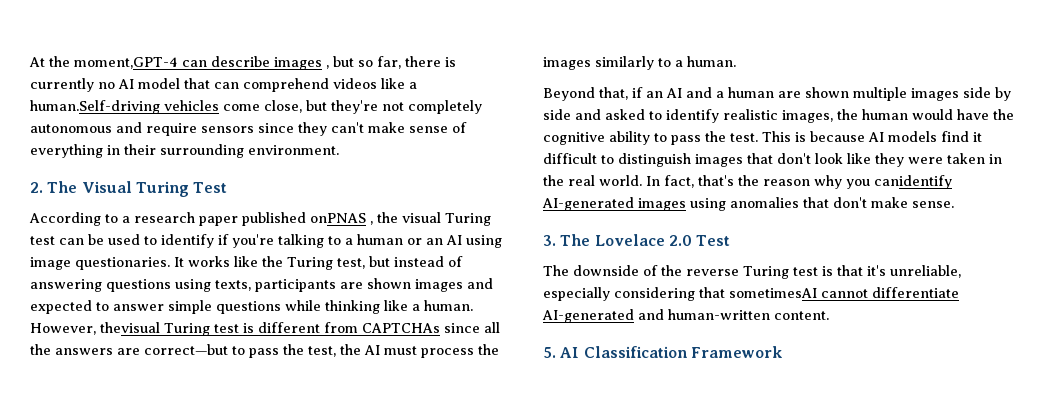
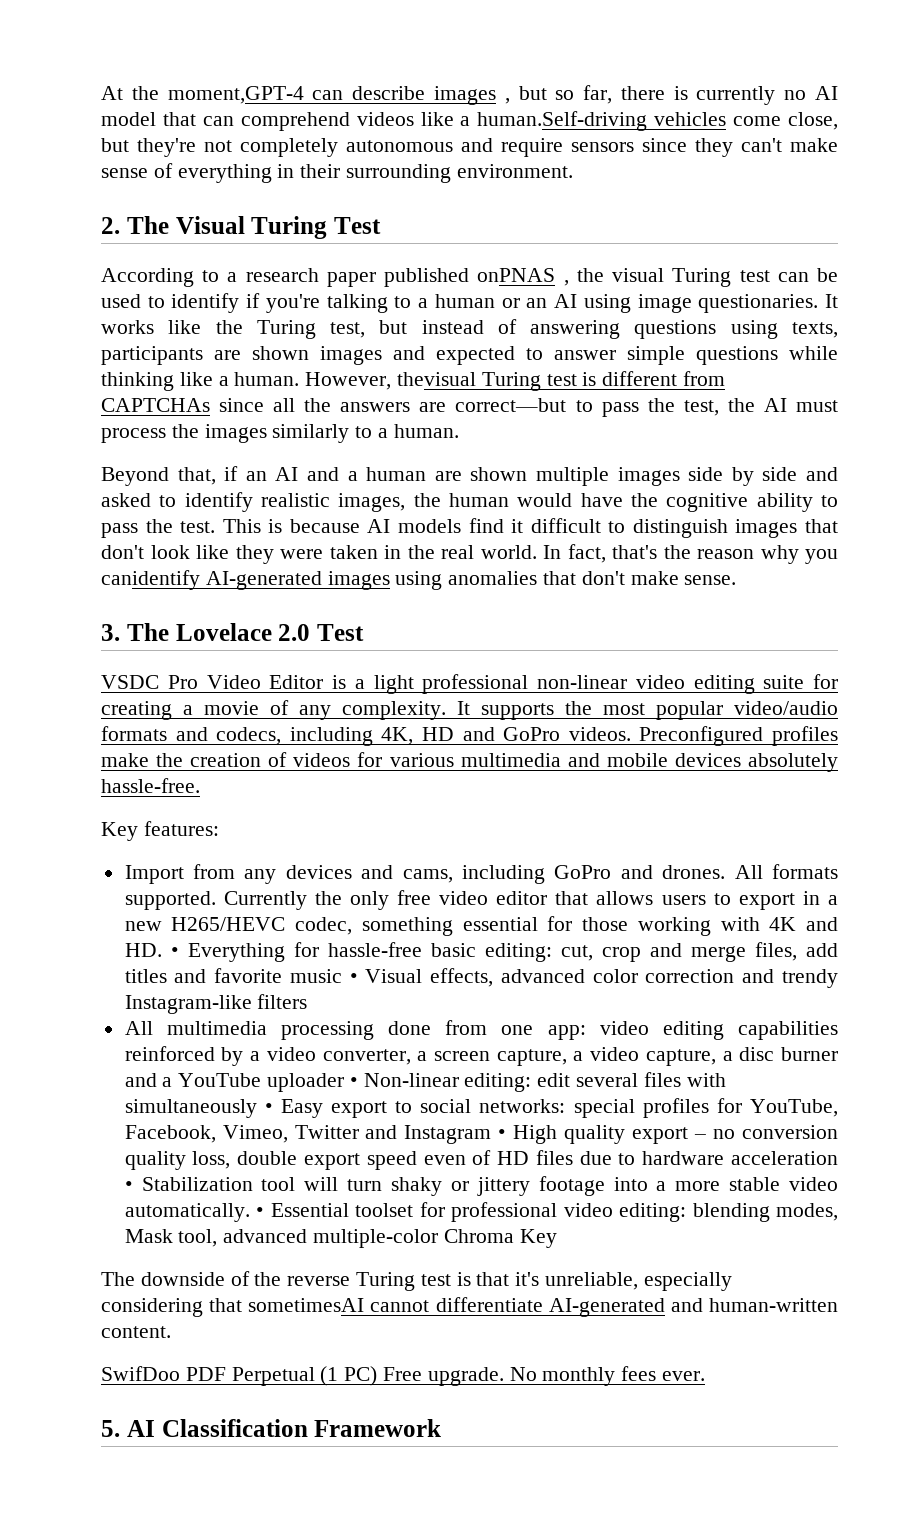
(731, 240) none -> [101,674,838,694] [101,700,838,720] [101,726,839,746] [101,752,838,772] [101,778,200,793] [101,821,219,841] [124,864,838,884] [124,890,838,910] [124,916,838,936] [124,942,839,962] [124,968,838,988] [124,994,308,1014] [124,1020,838,1040] [124,1046,838,1066] [124,1072,726,1092] [124,1098,838,1118] [124,1125,839,1144] [124,1150,839,1170] [124,1176,839,1196] [124,1202,839,1222] [124,1229,557,1248] // VSDC Pro Video Editor is a light professional non-linear video editing suite for creating a movie of any complexity. It supports the most popular video/audio formats and codecs, including 4K, HD and GoPro videos. Preconfigured profiles make the creation of videos for various multimedia and mobile devices absolutely hassle-free. // Key features: // Import from any devices and cams, including GoPro and drones. All formats supported. Сurrently the only free video editor that allows users to export in a new H265/HEVC codec, something essential for those working with 4K and HD. • Everything for hassle-free basic editing: cut, crop and merge files, add titles and favorite music • Visual effects, advanced color correction and trendy Instagram-like filters // All multimedia processing done from one app: video editing capabilities reinforced by a video converter, a screen capture, a video capture, a disc burner and a YouTube uploader • Non-linear editing: edit several files with simultaneously • Easy export to social networks: special profiles for YouTube, Facebook, Vimeo, Twitter and Instagram • High quality export – no conversion quality loss, double export speed even of HD files due to hardware acceleration • Stabilization tool will turn shaky or jittery footage into a more stable video automatically. • Essential toolset for professional video editing: blending modes, Mask tool, advanced multiple-color Chroma Key
(829, 315) none -> [101,1366,706,1386] // SwifDoo PDF Perpetual (1 PC) Free upgrade. No monthly fees ever.

